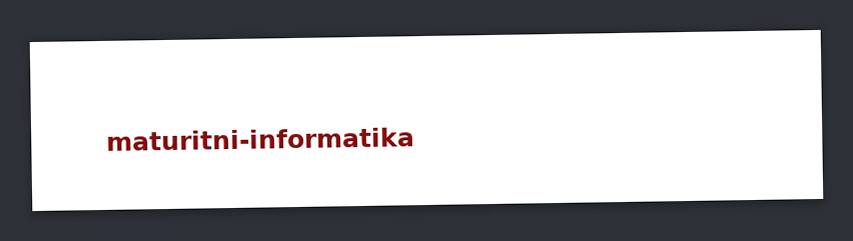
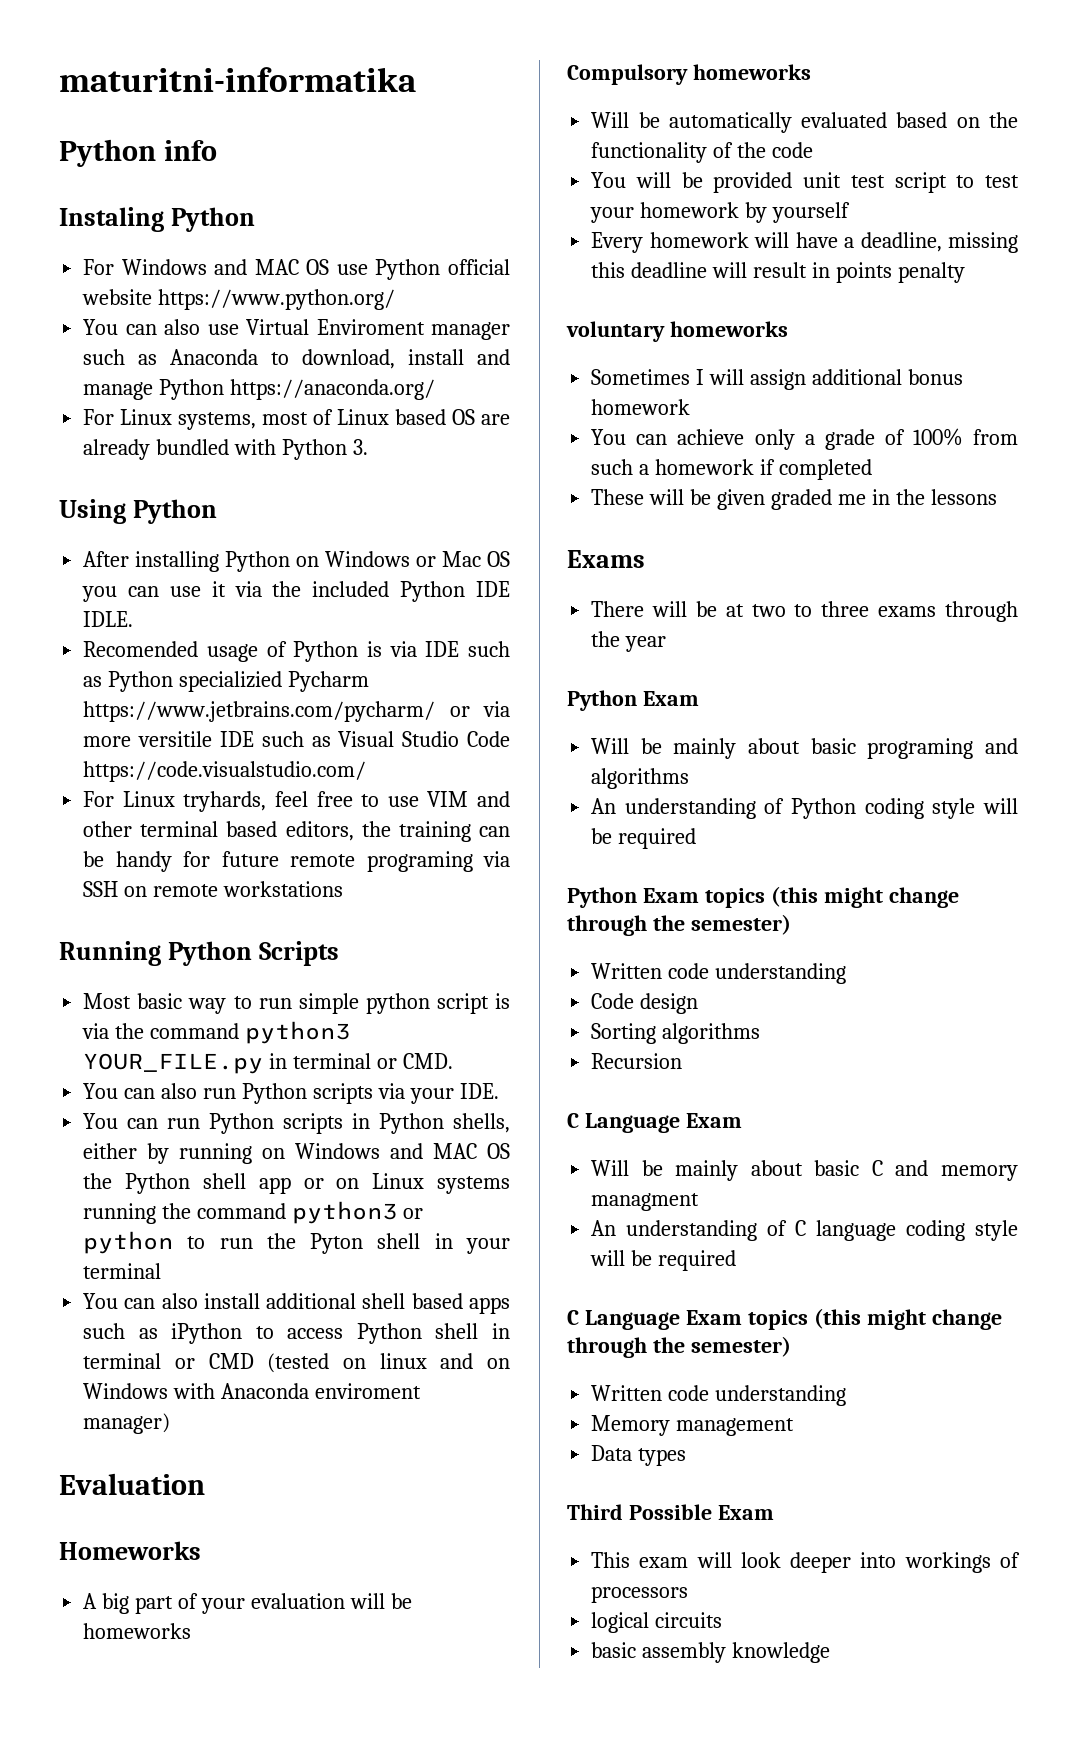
(415, 139) none -> [59,139,217,167] [59,207,255,232] [83,259,510,280] [82,289,396,310] [83,319,511,340] [83,349,511,369] [83,379,436,400] [83,409,511,430] [83,439,368,460] [59,499,217,524] [83,551,511,572] [82,581,511,602] [83,611,134,627] [83,641,511,662] [83,671,370,692] [83,701,511,722] [83,731,510,747] [83,761,367,782] [83,791,511,812] [83,821,510,842] [83,851,511,872] [83,881,344,897] [59,941,339,966] [83,993,511,1014] [82,1021,351,1044] [83,1053,453,1074] [83,1083,499,1104] [83,1113,511,1134] [83,1143,511,1164] [83,1173,510,1194] [83,1201,423,1224] [83,1231,511,1254] [83,1263,162,1279] [83,1293,511,1314] [83,1323,510,1344] [83,1353,511,1373] [83,1383,422,1399] [83,1413,171,1434] [59,1473,205,1495] [59,1541,201,1560] [83,1593,412,1614] [83,1623,192,1639] [567,64,811,85] [591,112,1018,133] [591,142,814,163] [591,172,1020,193] [590,202,851,223] [591,232,1019,253] [591,262,965,283] [566,321,788,342] [591,369,963,390] [591,399,691,415] [591,428,1019,450] [591,459,872,480] [591,489,997,510] [567,550,645,568] [591,601,1018,622] [591,631,667,652] [567,690,699,711] [591,738,1018,759] [591,768,690,789] [591,798,1018,819] [591,828,697,849] [567,886,959,908] [567,914,791,936] [591,963,847,984] [591,993,699,1014] [591,1023,761,1044] [591,1053,683,1069] [567,1113,742,1133] [591,1160,1018,1181] [591,1193,700,1211] [591,1220,1019,1241] [590,1250,737,1271] [567,1308,1002,1330] [567,1336,791,1358] [591,1385,847,1406] [591,1415,795,1436] [591,1445,687,1466] [567,1504,774,1520] [591,1552,1020,1573] [591,1586,689,1603] [591,1612,723,1633] [591,1642,831,1663] // Python info // Instaling Python // For Windows and MAC OS use Python official website https://www.python.org/ // You can also use Virtual Enviroment manager such as Anaconda to download, install and manage Python https://anaconda.org/ // For Linux systems, most of Linux based OS are already bundled with Python 3. // Using Python // After installing Python on Windows or Mac OS you can use it via the included Python IDE IDLE. // Recomended usage of Python is via IDE such as Python specializied Pycharm https://www.jetbrains.com/pycharm/ or via more versitile IDE such as Visual Studio Code https://code.visualstudio.com/ // For Linux tryhards, feel free to use VIM and other terminal based editors, the training can be handy for future remote programing via SSH on remote workstations // Running Python Scripts // Most basic way to run simple python script is via the command python3 YOUR_FILE.py in terminal or CMD. // You can also run Python scripts via your IDE. // You can run Python scripts in Python shells, either by running on Windows and MAC OS the Python shell app or on Linux systems running the command python3 or python to run the Pyton shell in your terminal // You can also install additional shell based apps such as iPython to access Python shell in terminal or CMD (tested on linux and on Windows with Anaconda enviroment manager) // Evaluation // Homeworks // A big part of your evaluation will be homeworks // Compulsory homeworks // Will be automatically evaluated based on the functionality of the code // You will be provided unit test script to test your homework by yourself // Every homework will have a deadline, missing this deadline will result in points penalty // voluntary homeworks // Sometimes I will assign additional bonus homework // You can achieve only a grade of 100% from such a homework if completed // These will be given graded me in the lessons // Exams // There will be at two to three exams through the year // Python Exam // Will be mainly about basic programing and algorithms // An understanding of Python coding style will be required // Python Exam topics (this might change through the semester) // Written code understanding // Code design // Sorting algorithms // Recursion // C Language Exam // Will be mainly about basic C and memory managment // An understanding of C language coding style will be required // C Language Exam topics (this might change through the semester) // Written code understanding // Memory management // Data types // Third Possible Exam // This exam will look deeper into workings of processors // logical circuits // basic assembly knowledge

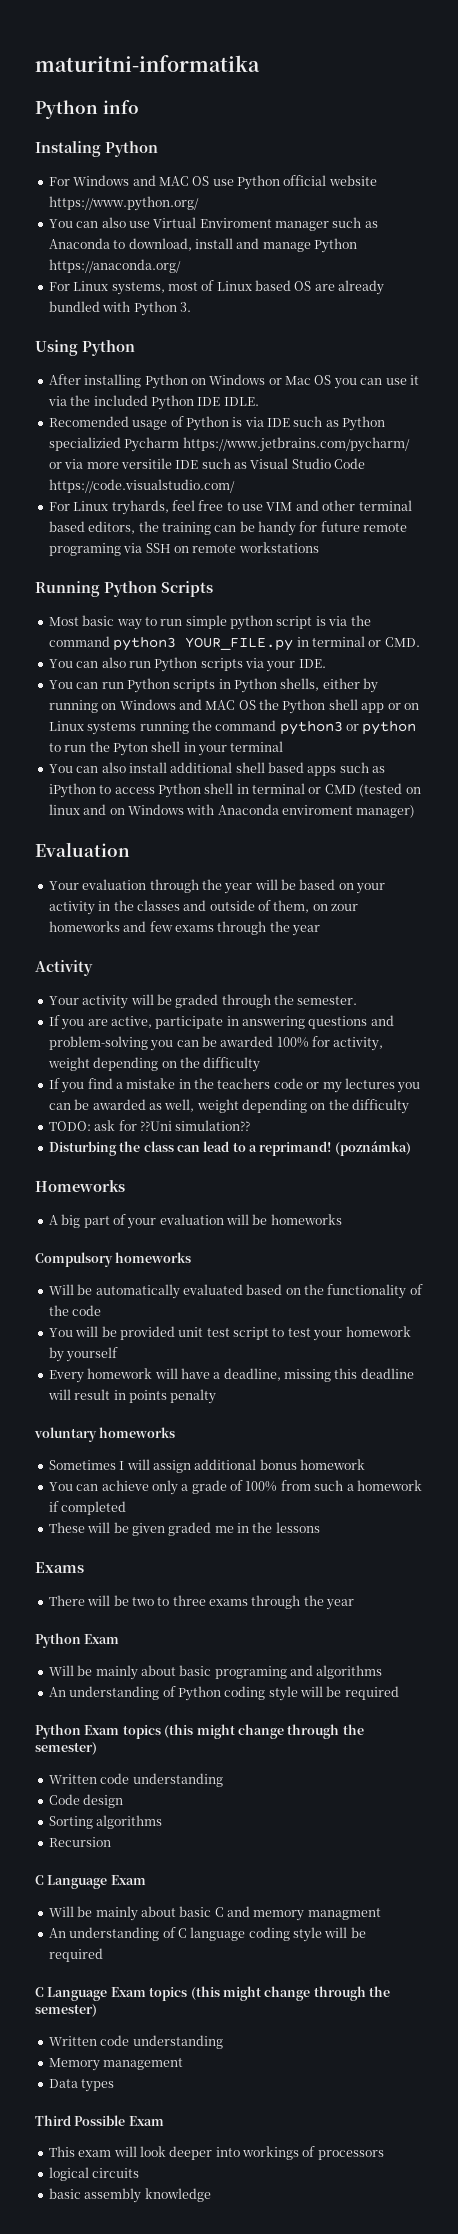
(205, 1484) none -> [48,879,386,894] [48,900,359,915] [48,921,320,936] [35,960,93,976] [48,994,358,1009] [48,1015,394,1030] [48,1036,384,1051] [47,1057,261,1072] [48,1078,421,1093] [48,1099,410,1114] [48,1120,251,1131] [48,1141,411,1156] // Your evaluation through the year will be based on your activity in the classes and outside of them, on zour homeworks and few exams through the year // Activity // Your activity will be graded through the semester. // If you are active, participate in answering questions and problem-solving you can be awarded 100% for activity, weight depending on the difficulty // If you find a mistake in the teachers code or my lectures you can be awarded as well, weight depending on the difficulty // TODO: ask for ??Uni simulation?? // Disturbing the class can lead to a reprimand! (poznámka)
[725,604,744,617] at -> (129, 1600) none

